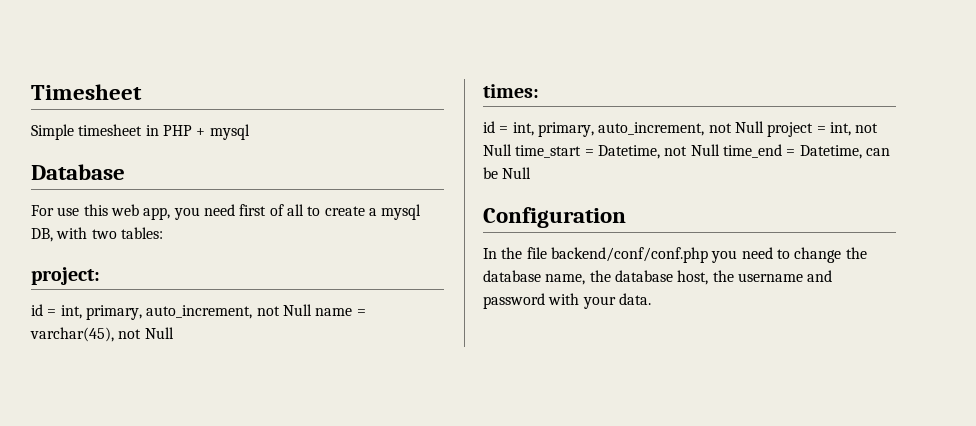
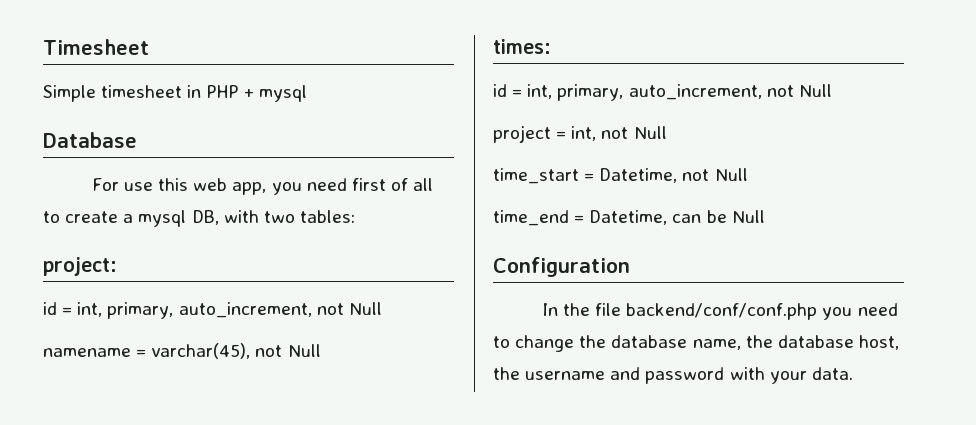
[315,308,353,316] name -> [43,348,131,357] // namename
(764, 127) none -> (832, 90) //
(512, 150) none -> (667, 132) //
(720, 150) none -> (748, 174) //

